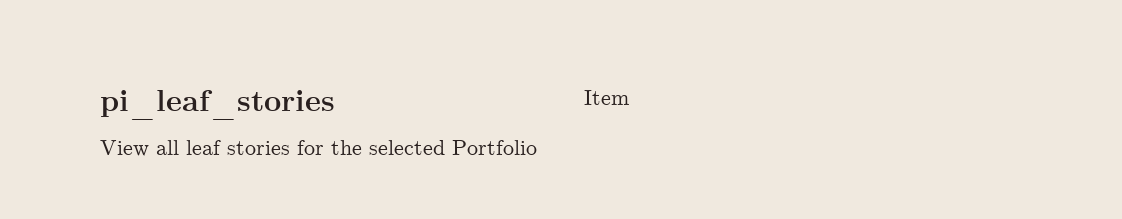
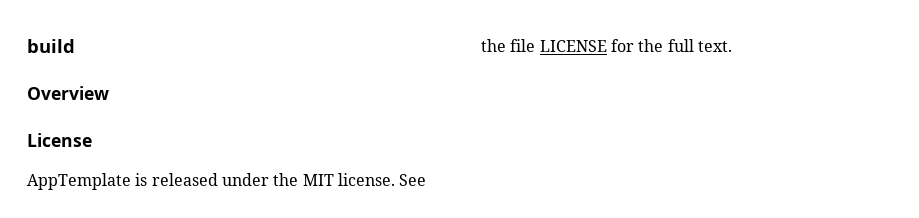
[100,90,335,120] [100,140,537,157] [584,90,629,105] pi_leaf_stories // View all leaf stories for the selected Portfolio Item -> [27,39,75,53] [27,86,109,100] [27,133,92,147] [27,173,427,190] [481,39,732,52] build // Overview // License // AppTemplate is released under the MIT license. See the file LICENSE for the full text.

